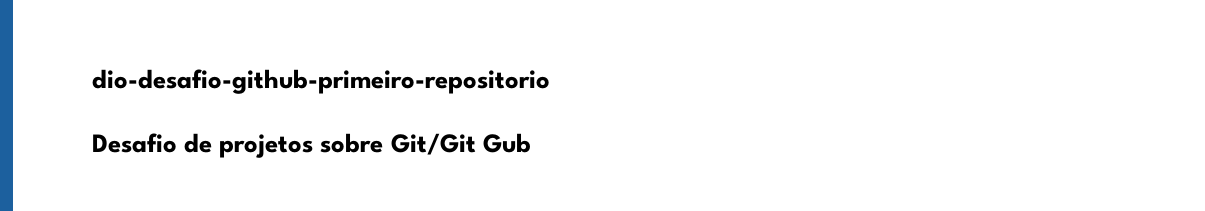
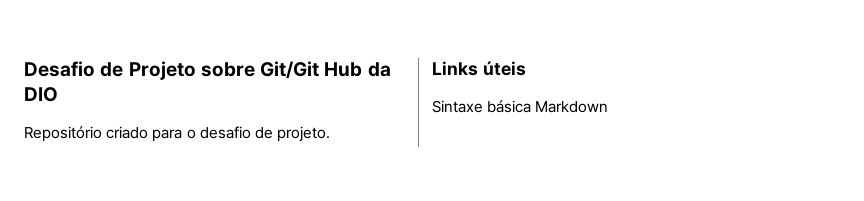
[92,69,550,94] dio-desafio-github-primeiro-repositorio // -> (24, 69) none
[219,134,314,158] projetos -> [128,61,196,80] Projeto
[482,133,531,153] Gub -> [324,62,391,77] [24,87,58,102] [24,126,331,142] [432,61,526,76] [432,100,609,113] Hub da DIO // Repositório criado para o desafio de projeto. // Links úteis // Sintaxe básica Markdown

